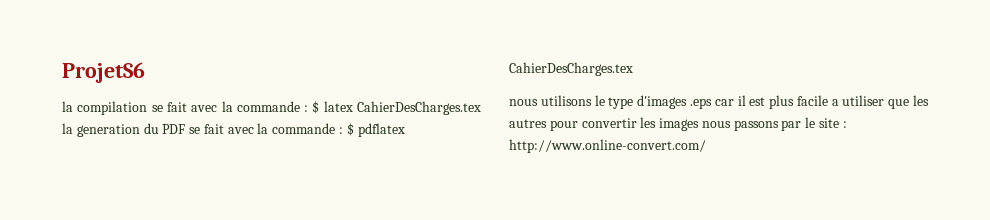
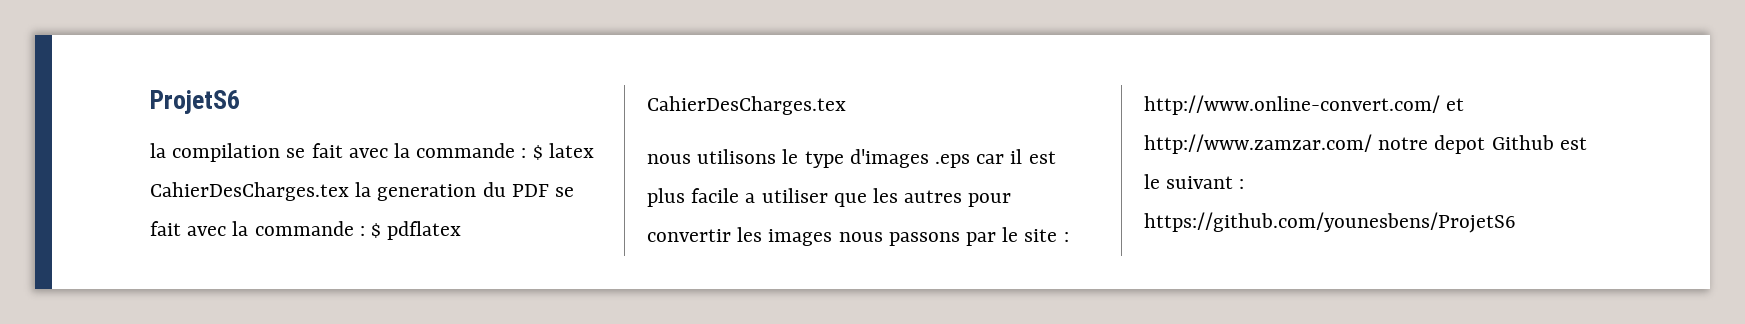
(706, 146) none -> [1446,98,1465,111] [1144,134,1587,154] [1144,174,1245,189] [1144,212,1516,233] et http://www.zamzar.com/ notre depot Github est le suivant : https://github.com/younesbens/ProjetS6

